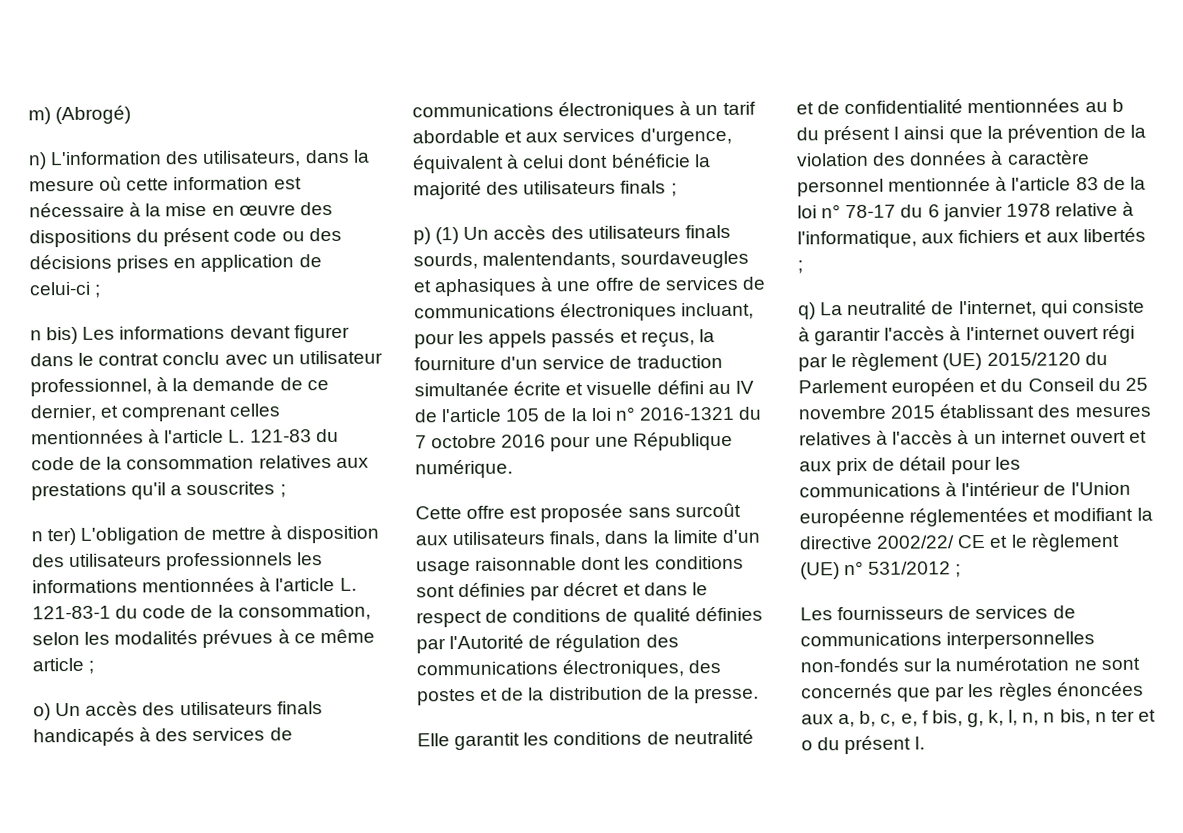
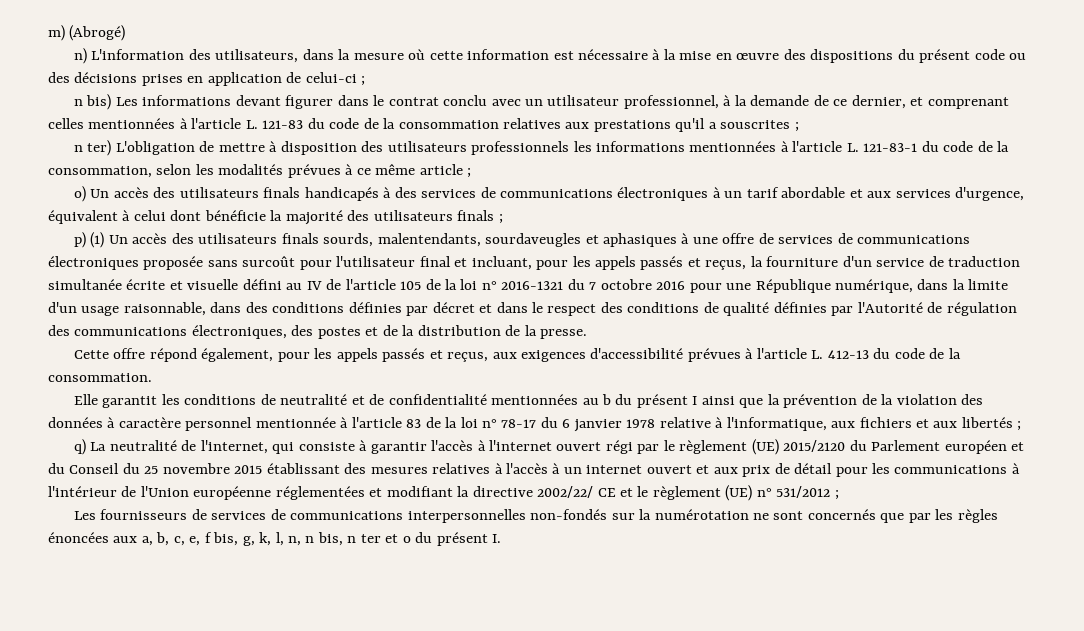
(678, 312) none -> [143,256,468,270] proposée sans surcoût pour l'utilisateur final et
[415,459,513,479] [415,502,741,523] [415,530,602,548] numérique. // Cette offre est proposée sans surcoût aux utilisateurs finals, -> [835,279,914,293] numérique,
[475,555,744,571] [416,585,455,598] raisonnable dont les conditions sont -> [123,302,345,316] raisonnable, dans des conditions
[485,609,509,623] de -> [600,302,623,313] des
(759, 695) none -> [73,348,961,362] [48,373,152,382] // Cette offre répond également, pour les appels passés et reçus, aux exigences d'accessibilité prévues à l'article L. 412-13 du code de la consommation.

